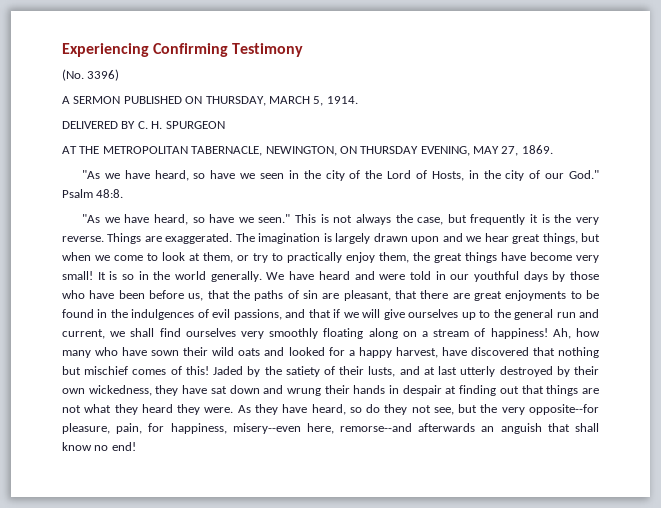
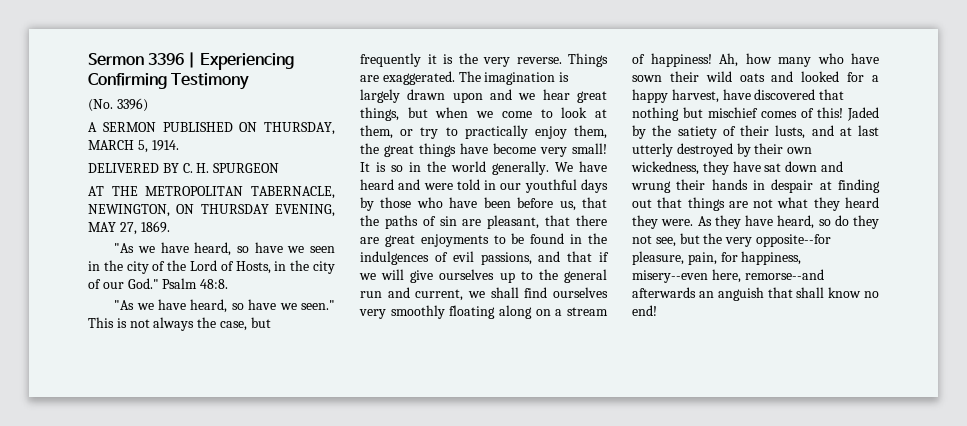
(62, 50) none -> [88,52,196,68] Sermon 3396 |

